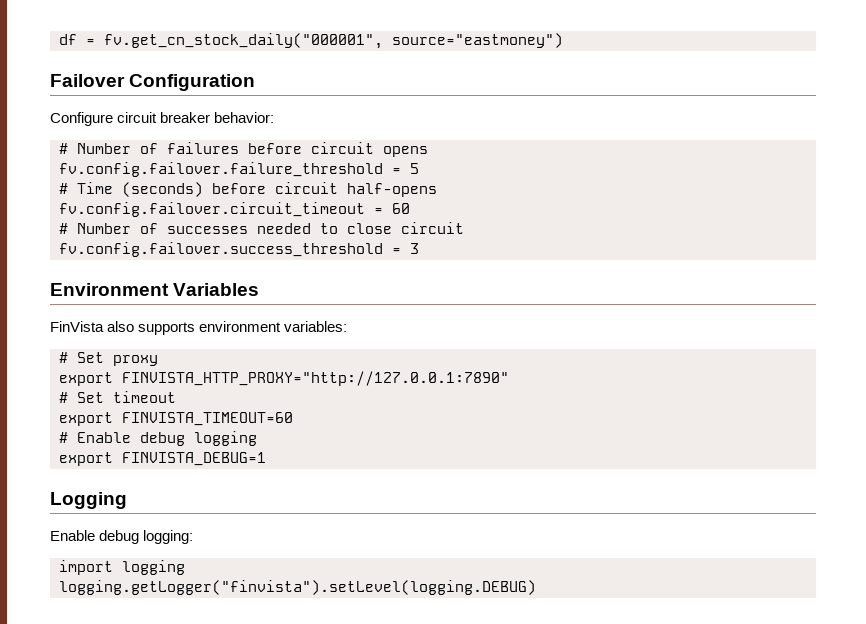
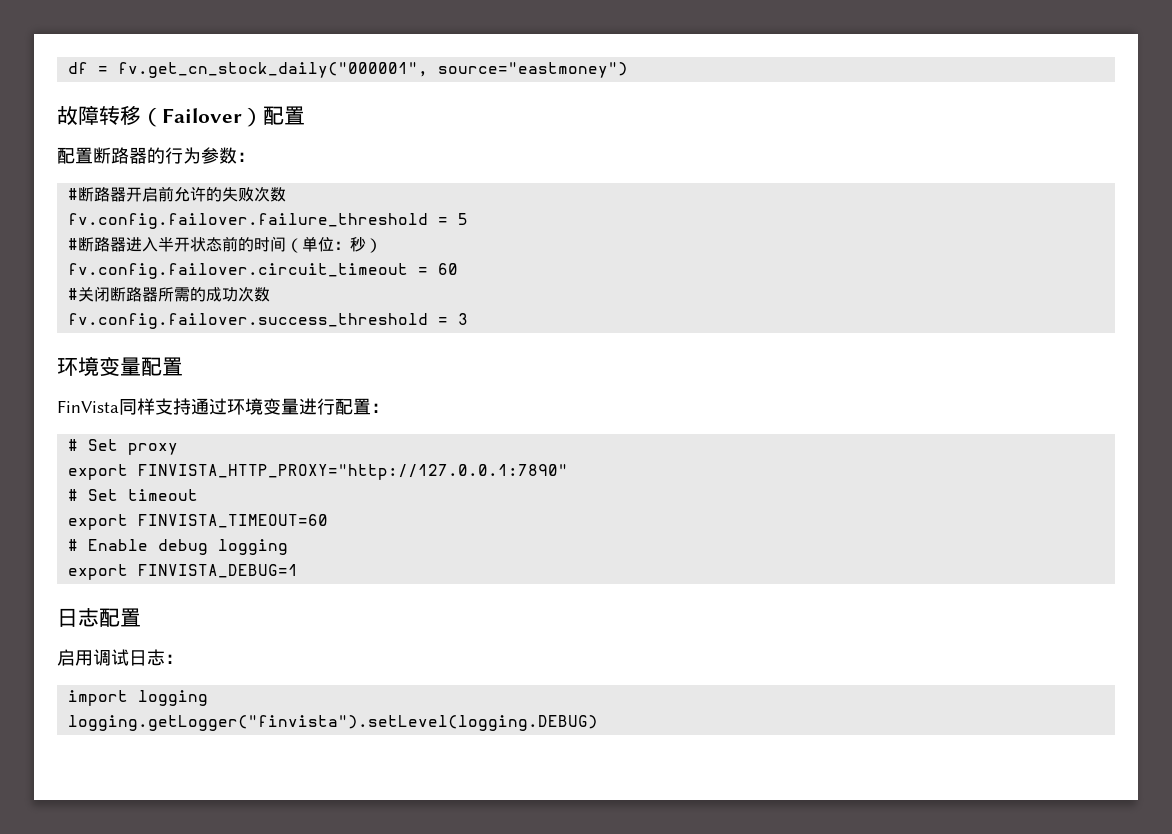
[50,74,256,91] [50,112,275,126] [59,142,428,157] [59,162,419,177] [59,182,437,197] [59,202,410,217] [59,222,464,234] [59,242,419,257] [50,283,260,296] [50,321,348,335] Failover Configuration // Configure circuit breaker behavior: // # Number of failures before circuit opens // fv.config.failover.failure_threshold = 5 // # Time (seconds) before circuit half-opens // fv.config.failover.circuit_timeout = 60 // # Number of successes needed to close circuit // fv.config.failover.success_threshold = 3 // Environment Variables // FinVista also supports environment variables: -> [57,105,305,127] [57,147,255,164] [67,186,286,202] [67,213,468,229] [67,236,382,253] [67,263,458,279] [67,286,270,302] [67,313,468,329] [57,356,183,376] [57,398,389,415] 故障转移（Failover）配置 // 配置断路器的行为参数： // #断路器开启前允许的失败次数 // fv.config.failover.failure_threshold = 5 // #断路器进入半开状态前的时间（单位：秒） // fv.config.failover.circuit_timeout = 60 // #关闭断路器所需的成功次数 // fv.config.failover.success_threshold = 3 // 环境变量配置 // FinVista同样支持通过环境变量进行配置：
[50,492,127,509] [50,530,194,544] Logging // Enable debug logging: -> [57,608,141,627] [57,649,183,666] 日志配置 // 启用调试日志：

